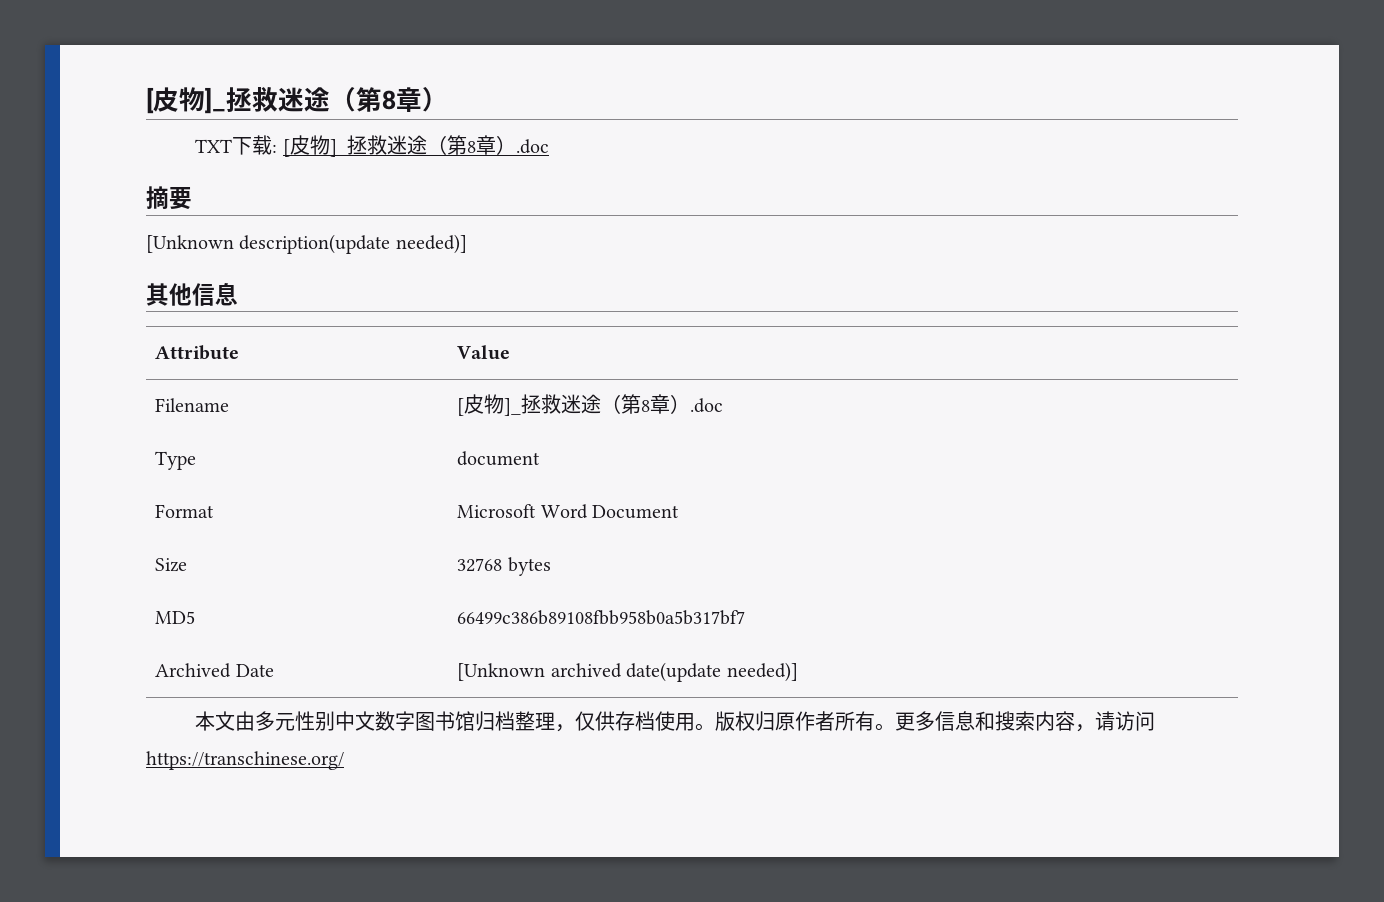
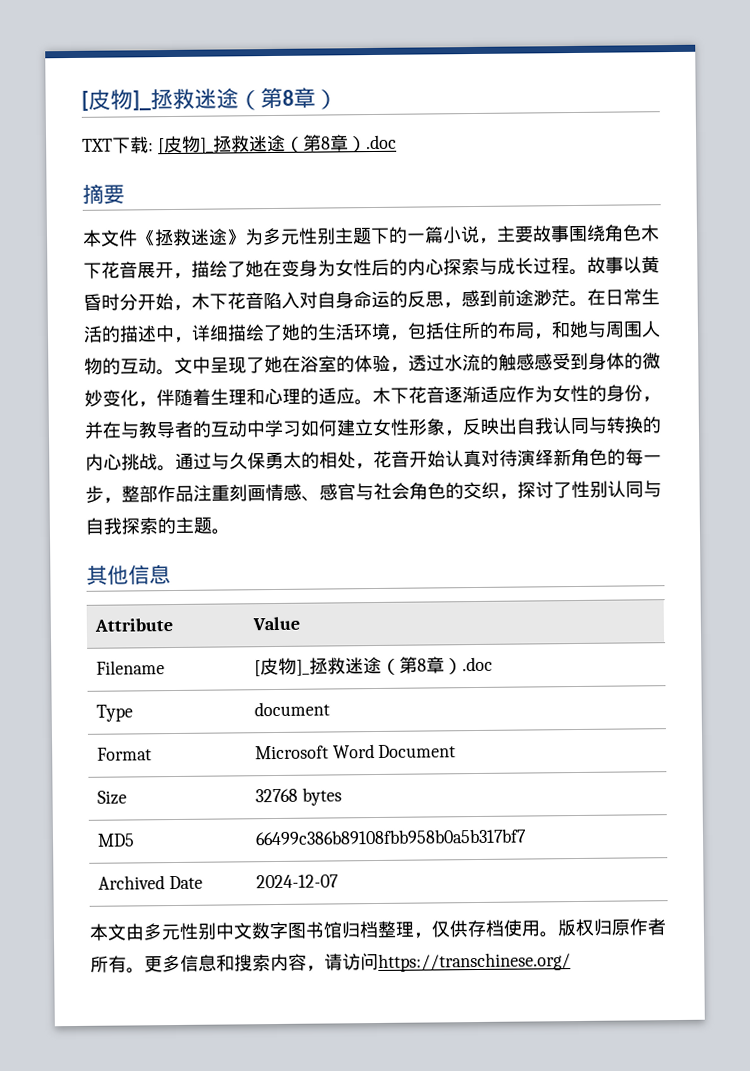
[146,234,467,254] [Unknown description(update needed)] -> [82,224,660,247] [83,256,660,279] [83,288,660,311] [83,320,661,343] [84,352,661,376] [84,384,661,408] [84,416,661,439] [85,448,662,472] [85,480,662,504] [85,516,230,535] 本文件《拯救迷途》为多元性别主题下的一篇小说，主要故事围绕角色木下花音展开，描绘了她在变身为女性后的内心探索与成长过程。故事以黄昏时分开始，木下花音陷入对自身命运的反思，感到前途渺茫。在日常生活的描述中，详细描绘了她的生活环境，包括住所的布局，和她与周围人物的互动。文中呈现了她在浴室的体验，透过水流的触感感受到身体的微妙变化，伴随着生理和心理的适应。木下花音逐渐适应作为女性的身份，并在与教导者的互动中学习如何建立女性形象，反映出自我认同与转换的内心挑战。通过与久保勇太的相处，花音开始认真对待演绎新角色的每一步，整部作品注重刻画情感、感官与社会角色的交织，探讨了性别认同与自我探索的主题。
[457,662,798,682] [Unknown archived date(update needed)] -> [255,874,339,889] 2024-12-07

